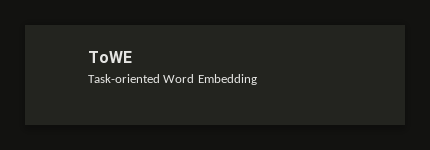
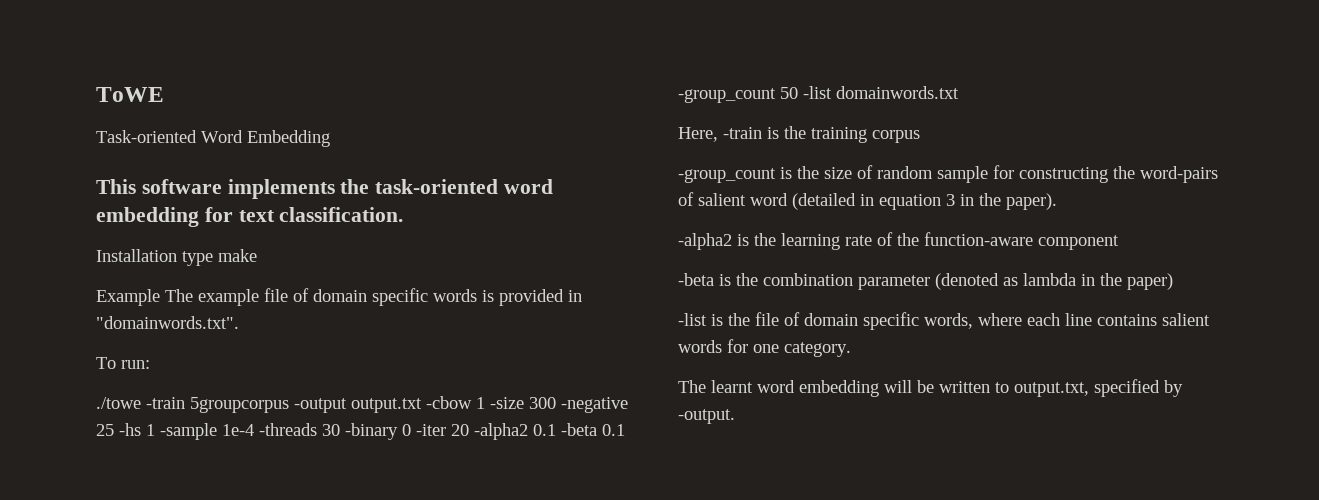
(257, 79) none -> [96,179,554,199] [96,207,404,227] [96,249,257,266] [96,288,582,306] [96,316,239,329] [96,357,150,369] [96,396,628,413] [96,423,625,440] [678,86,959,103] [678,126,920,143] [678,165,1218,183] [678,192,1057,210] [678,232,1119,250] [678,273,1173,290] [678,312,1210,330] [678,339,851,357] [678,379,1183,397] [678,409,735,424] // This software implements the task-oriented word embedding for text classification. // Installation type make // Example The example file of domain specific words is provided in "domainwords.txt". // To run: // ./towe -train 5groupcorpus -output output.txt -cbow 1 -size 300 -negative 25 -hs 1 -sample 1e-4 -threads 30 -binary 0 -iter 20 -alpha2 0.1 -beta 0.1 -group_count 50 -list domainwords.txt // Here, -train is the training corpus // -group_count is the size of random sample for constructing the word-pairs of salient word (detailed in equation 3 in the paper). // -alpha2 is the learning rate of the function-aware component // -beta is the combination parameter (denoted as lambda in the paper) // -list is the file of domain specific words, where each line contains salient words for one category. // The learnt word embedding will be written to output.txt, specified by -output.

